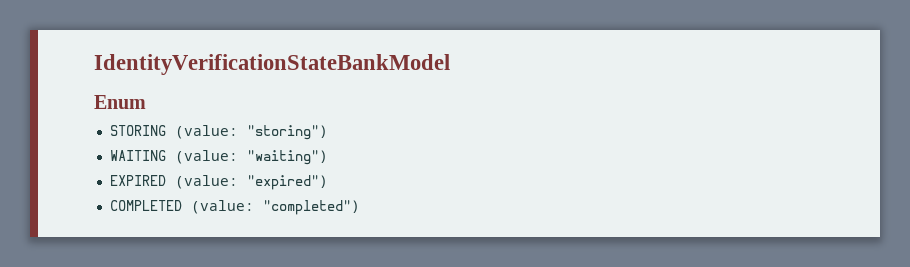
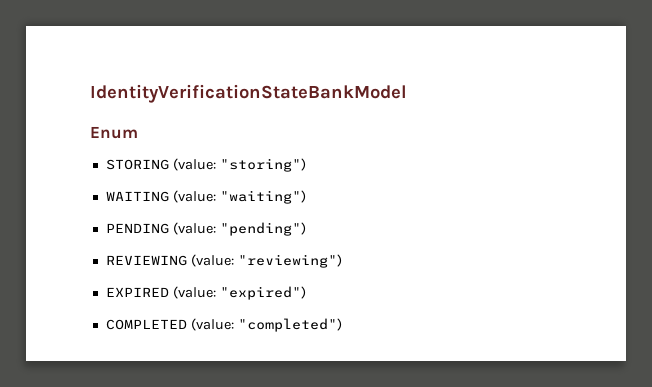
(328, 157) none -> [105,222,306,236] [105,254,342,268] // PENDING (value: "pending") // REVIEWING (value: "reviewing")

